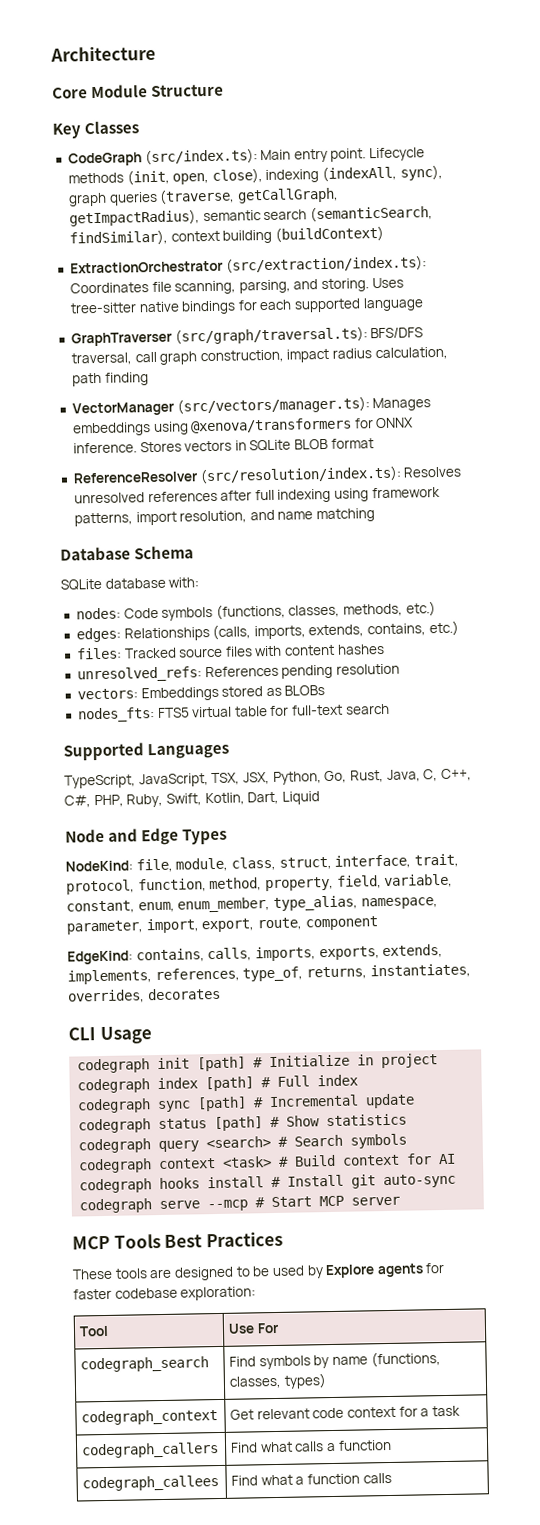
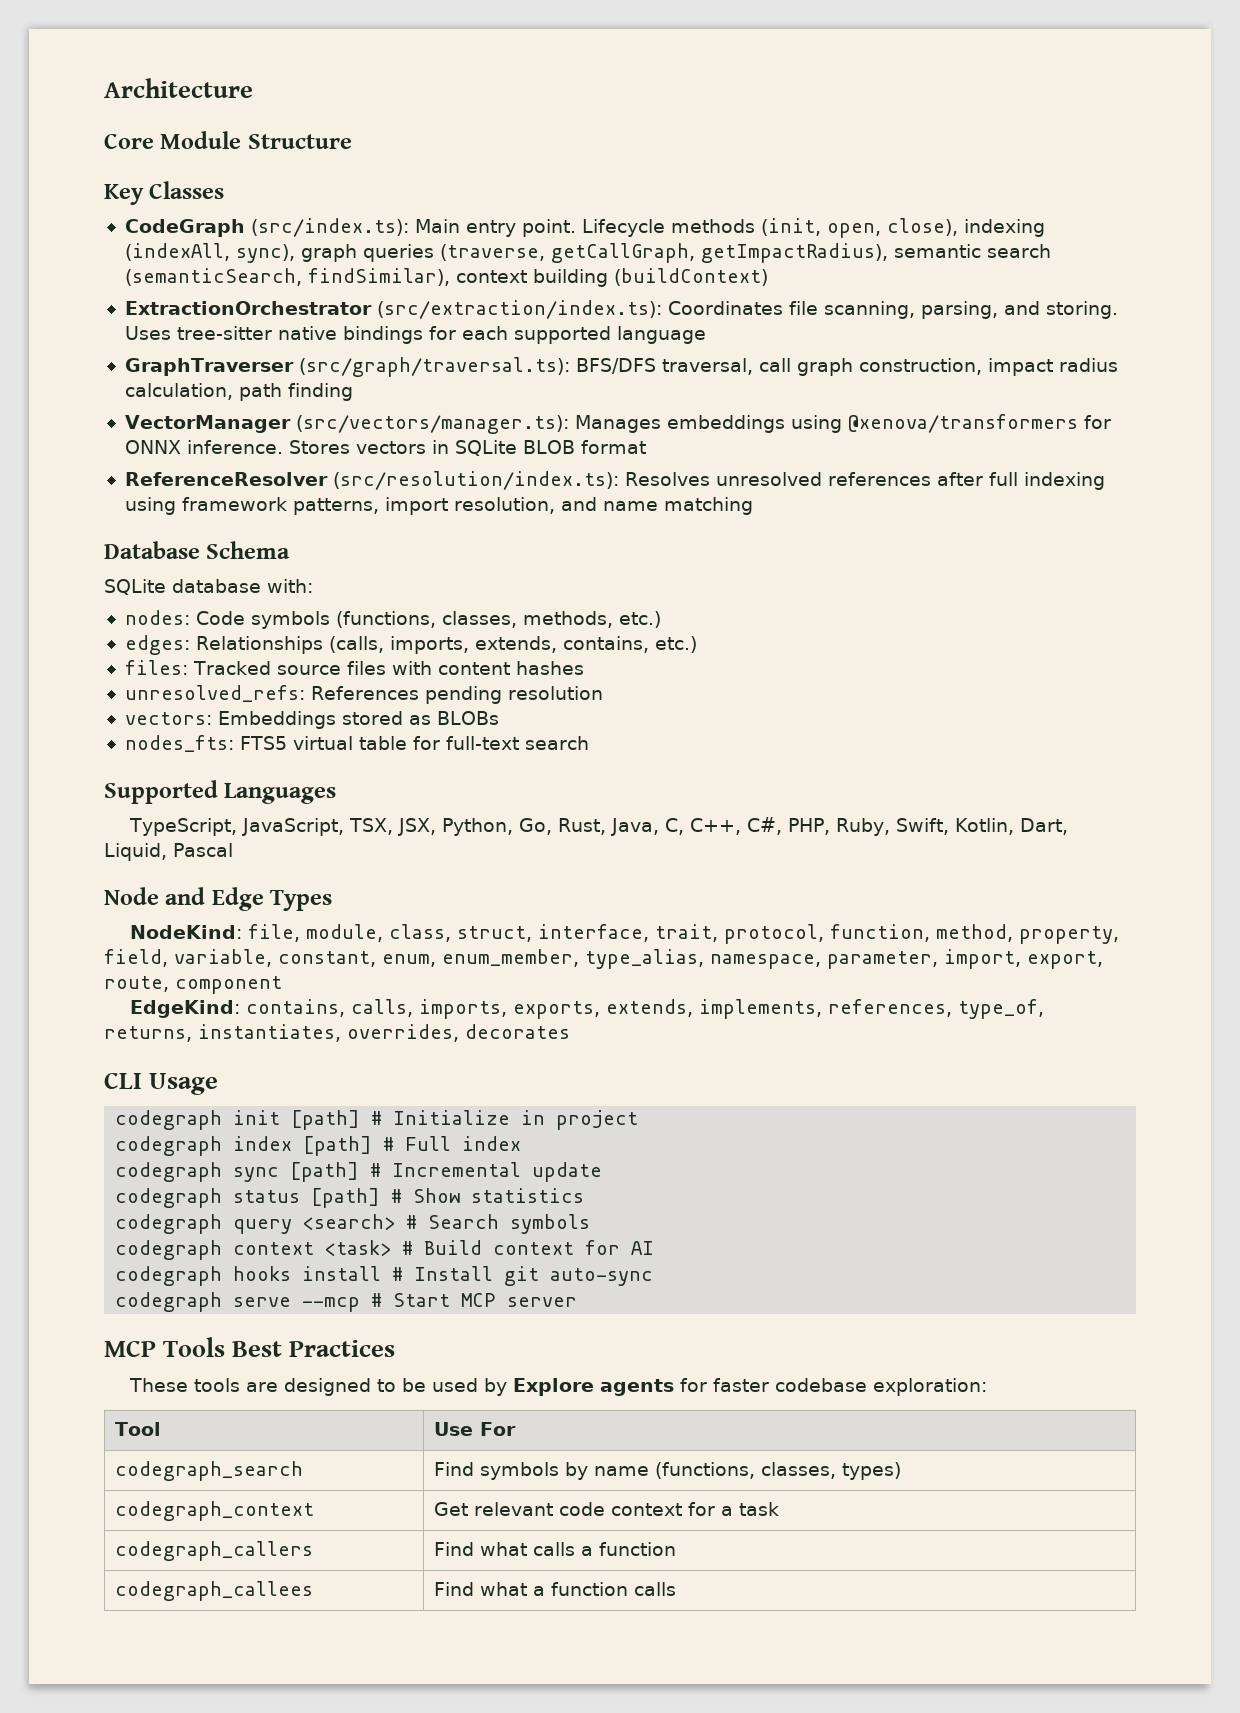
[281,791,320,805] Liquid -> [104,843,233,861] Liquid, Pascal

